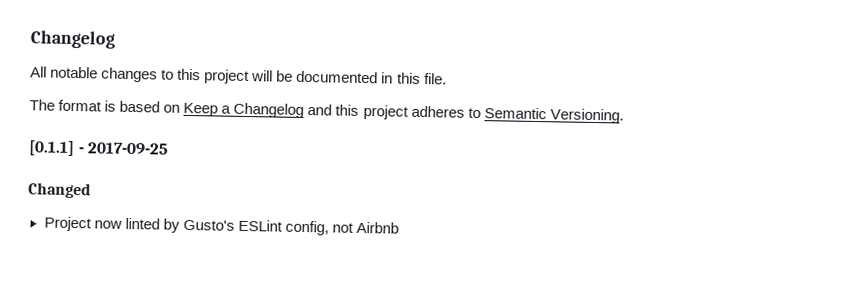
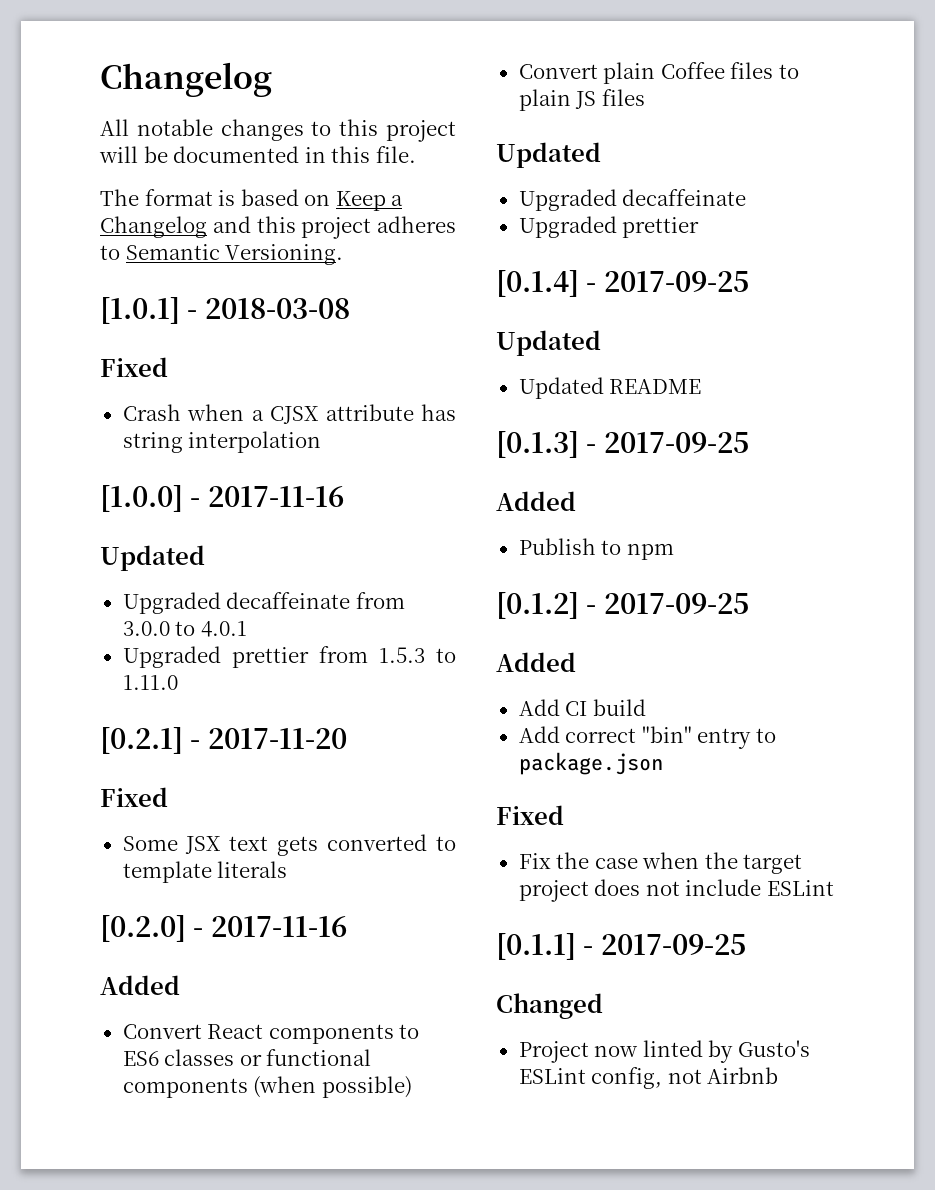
(624, 116) none -> [100,297,350,324] [100,357,168,377] [122,404,456,424] [122,431,322,453] [100,485,344,512] [100,545,205,571] [122,592,405,614] [122,621,247,637] [122,646,456,668] [122,675,178,690] [100,727,347,754] [100,787,168,807] [122,834,456,856] [122,861,288,883] [100,915,347,942] [100,975,180,995] [122,1024,420,1044] [122,1049,372,1066] [122,1076,412,1098] [518,62,799,84] [518,89,645,111] [496,142,601,168] [518,189,747,211] [518,216,700,238] [496,270,749,297] [496,330,601,356] [518,377,702,399] [496,431,749,458] [496,491,576,511] [518,538,674,560] [496,592,749,619] [496,652,576,672] [518,699,646,716] [518,726,776,749] [518,752,663,775] [496,805,564,825] [518,852,803,874] [518,879,834,902] // [1.0.1] - 2018-03-08 // Fixed // Crash when a CJSX attribute has string interpolation // [1.0.0] - 2017-11-16 // Updated // Upgraded decaffeinate from 3.0.0 to 4.0.1 // Upgraded prettier from 1.5.3 to 1.11.0 // [0.2.1] - 2017-11-20 // Fixed // Some JSX text gets converted to template literals // [0.2.0] - 2017-11-16 // Added // Convert React components to ES6 classes or functional components (when possible) // Convert plain Coffee files to plain JS files // Updated // Upgraded decaffeinate // Upgraded prettier // [0.1.4] - 2017-09-25 // Updated // Updated README // [0.1.3] - 2017-09-25 // Added // Publish to npm // [0.1.2] - 2017-09-25 // Added // Add CI build // Add correct "bin" entry to package.json // Fixed // Fix the case when the target project does not include ESLint

